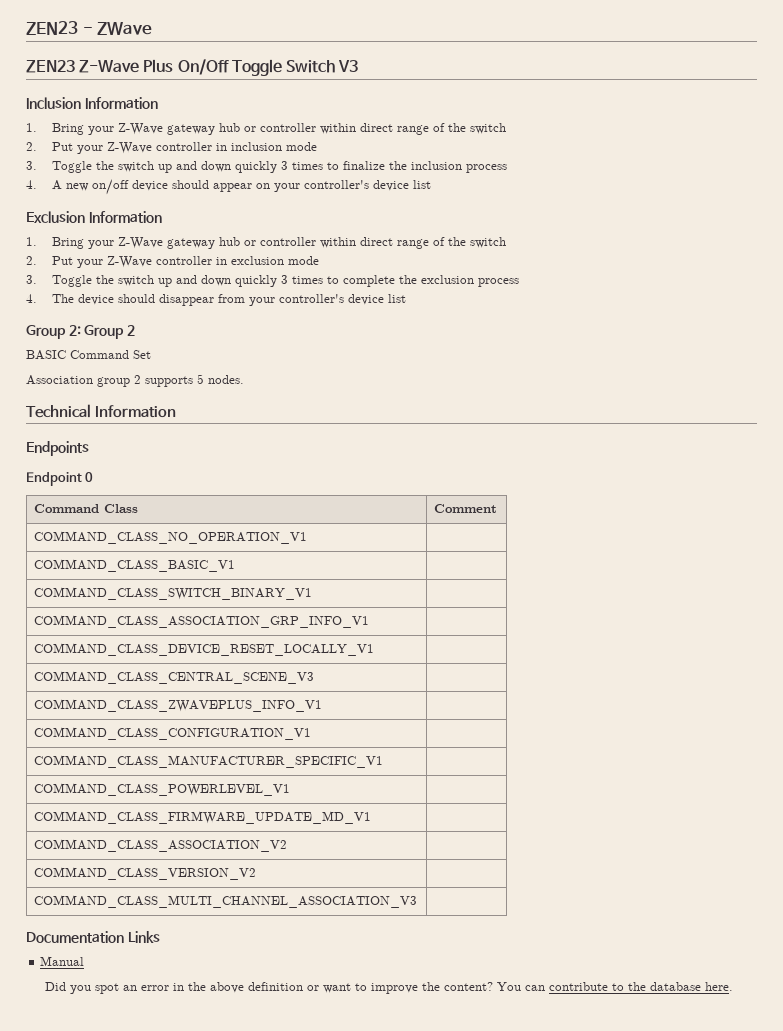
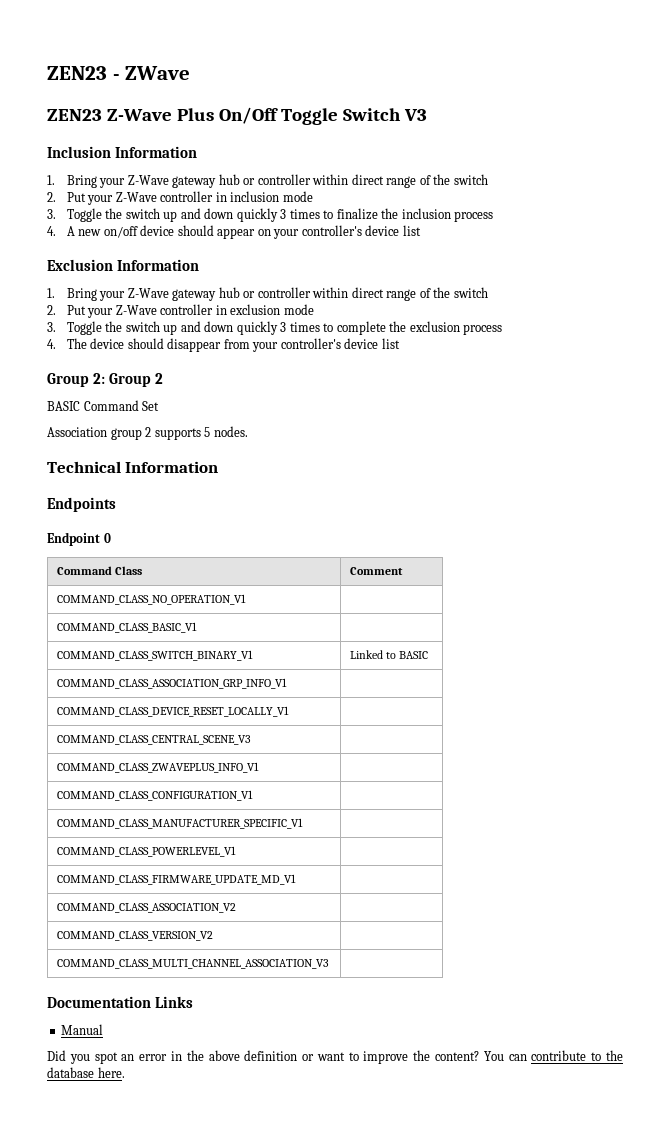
(313, 593) none -> [350,650,429,659] Linked to BASIC

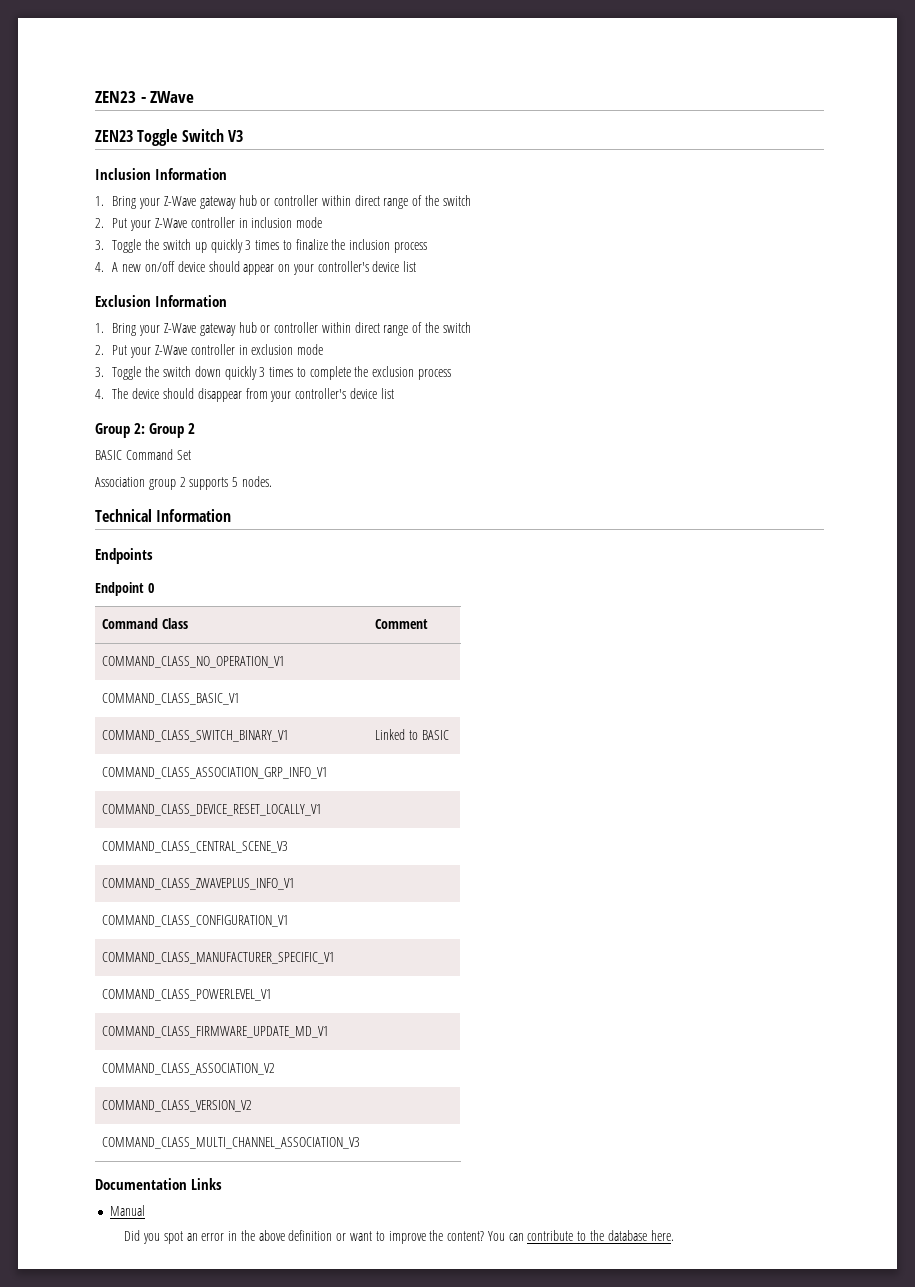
[106,107,278,124] Z-Wave Plus On/Off -> (133, 136) none
[180,208,234,219] and down -> (207, 247) none
[163,321,201,335] up and -> (191, 371) none

